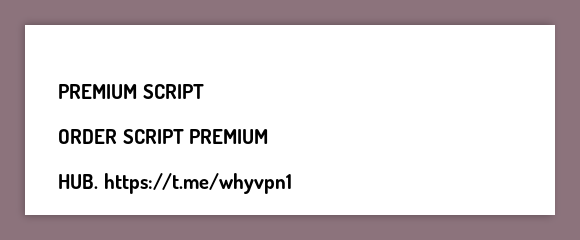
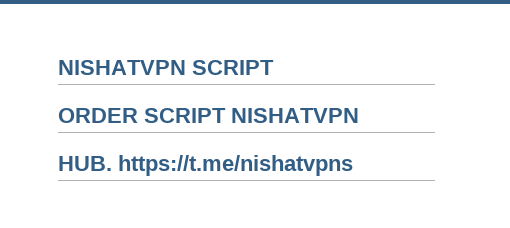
[58,84,137,99] PREMIUM -> [58,60,186,75] NISHATVPN
[189,129,269,144] PREMIUM -> [231,108,359,123] NISHATVPN
[103,173,293,194] https://t.me/whyvpn1 -> [118,155,353,176] https://t.me/nishatvpns

